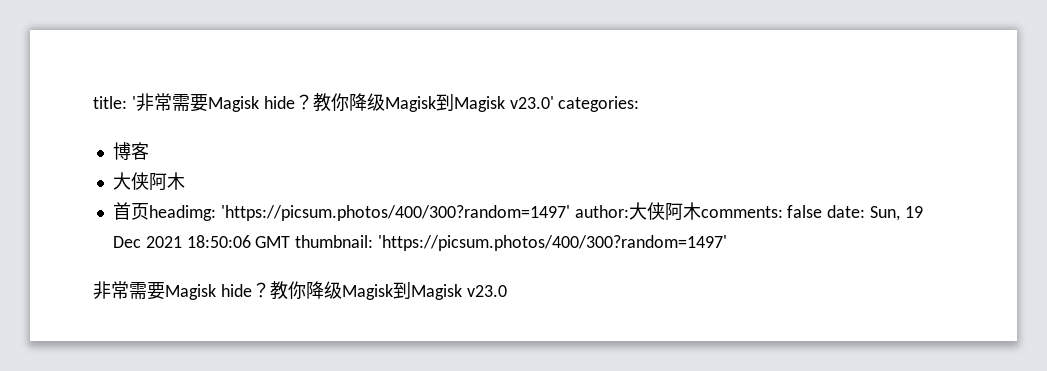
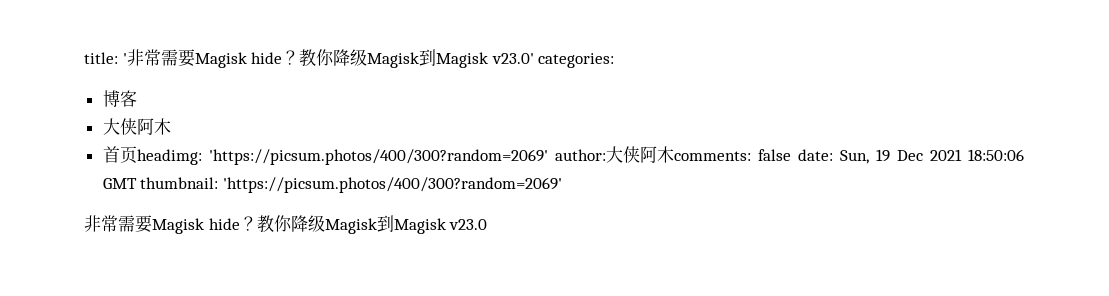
[220,205,570,221] 'https://picsum.photos/400/300?random=1497' -> [208,149,548,165] 'https://picsum.photos/400/300?random=2069'
[378,235,728,251] 'https://picsum.photos/400/300?random=1497' -> [222,177,562,193] 'https://picsum.photos/400/300?random=2069'

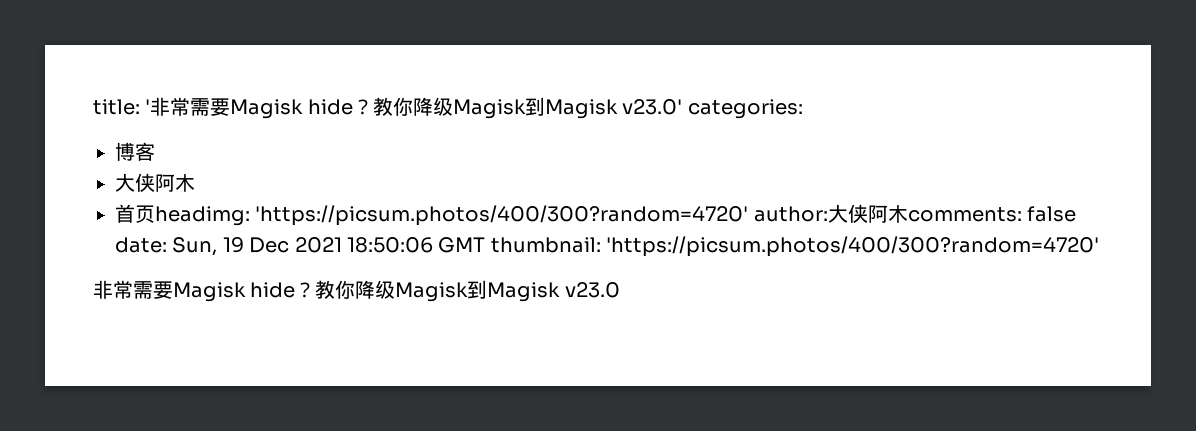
[208,149,548,165] 'https://picsum.photos/400/300?random=2069' -> [255,205,749,226] 'https://picsum.photos/400/300?random=4720'
[222,177,562,193] 'https://picsum.photos/400/300?random=2069' -> [606,236,1100,257] 'https://picsum.photos/400/300?random=4720'

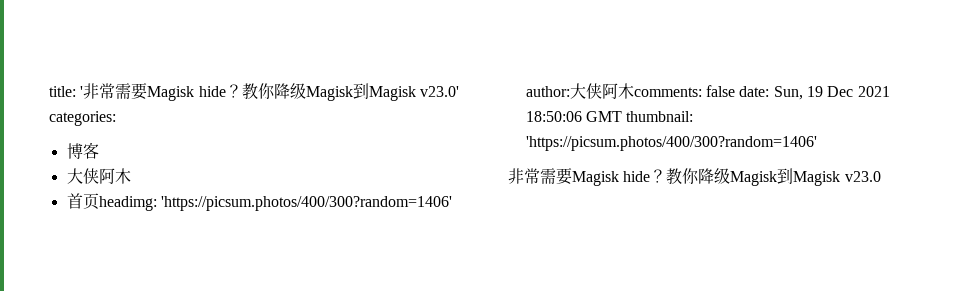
[255,205,749,226] 'https://picsum.photos/400/300?random=4720' -> [160,196,452,211] 'https://picsum.photos/400/300?random=1406'
[606,236,1100,257] 'https://picsum.photos/400/300?random=4720' -> [525,136,817,151] 'https://picsum.photos/400/300?random=1406'

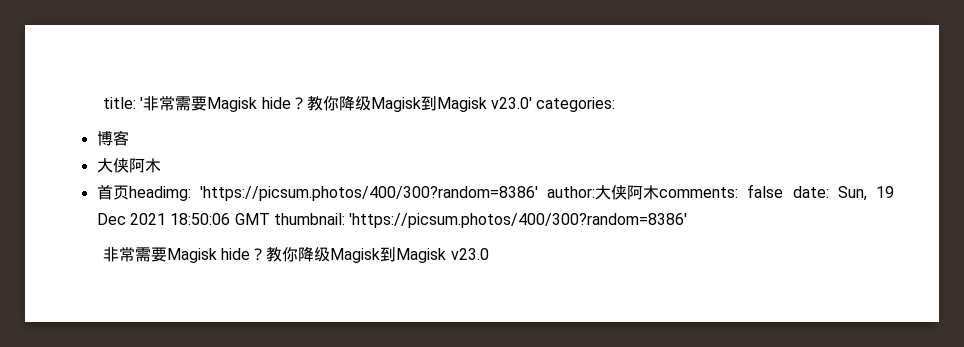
[160,196,452,211] 'https://picsum.photos/400/300?random=1406' -> [199,186,538,201] 'https://picsum.photos/400/300?random=8386'
[525,136,817,151] 'https://picsum.photos/400/300?random=1406' -> [349,213,688,228] 'https://picsum.photos/400/300?random=8386'

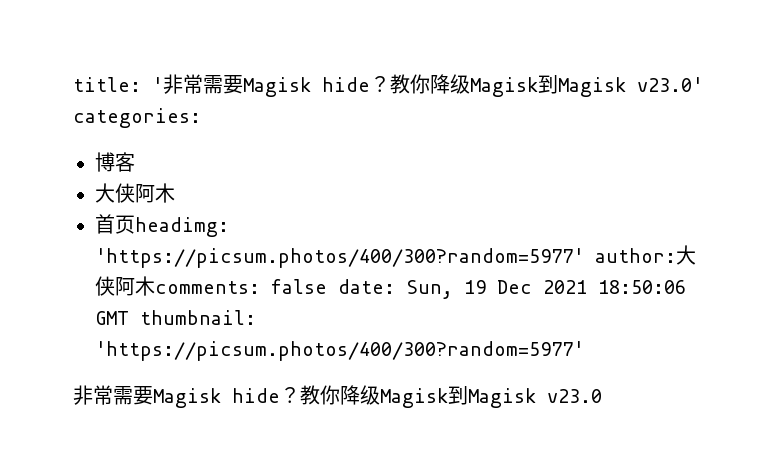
[199,186,538,201] 'https://picsum.photos/400/300?random=8386' -> [95,248,584,268] 'https://picsum.photos/400/300?random=5977'
[349,213,688,228] 'https://picsum.photos/400/300?random=8386' -> [95,341,584,361] 'https://picsum.photos/400/300?random=5977'

